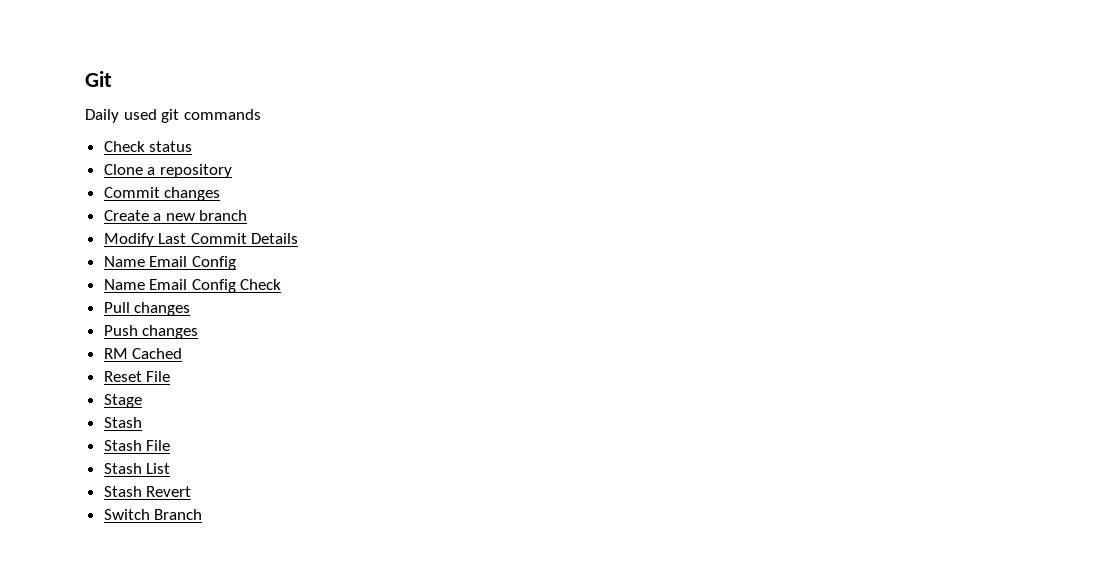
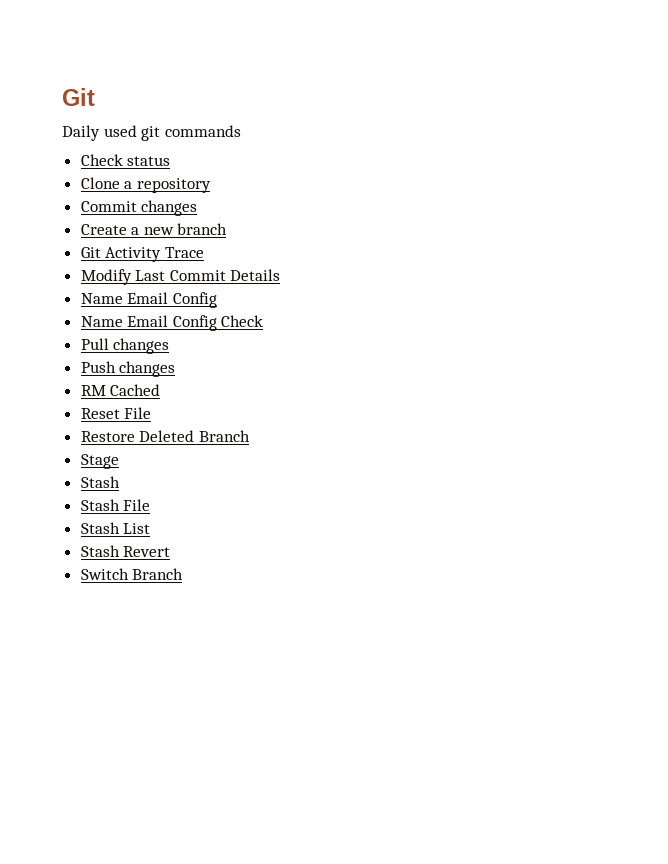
(248, 215) none -> [80,247,204,262] // Git Activity Trace
(171, 376) none -> [80,430,250,442] // Restore Deleted Branch

